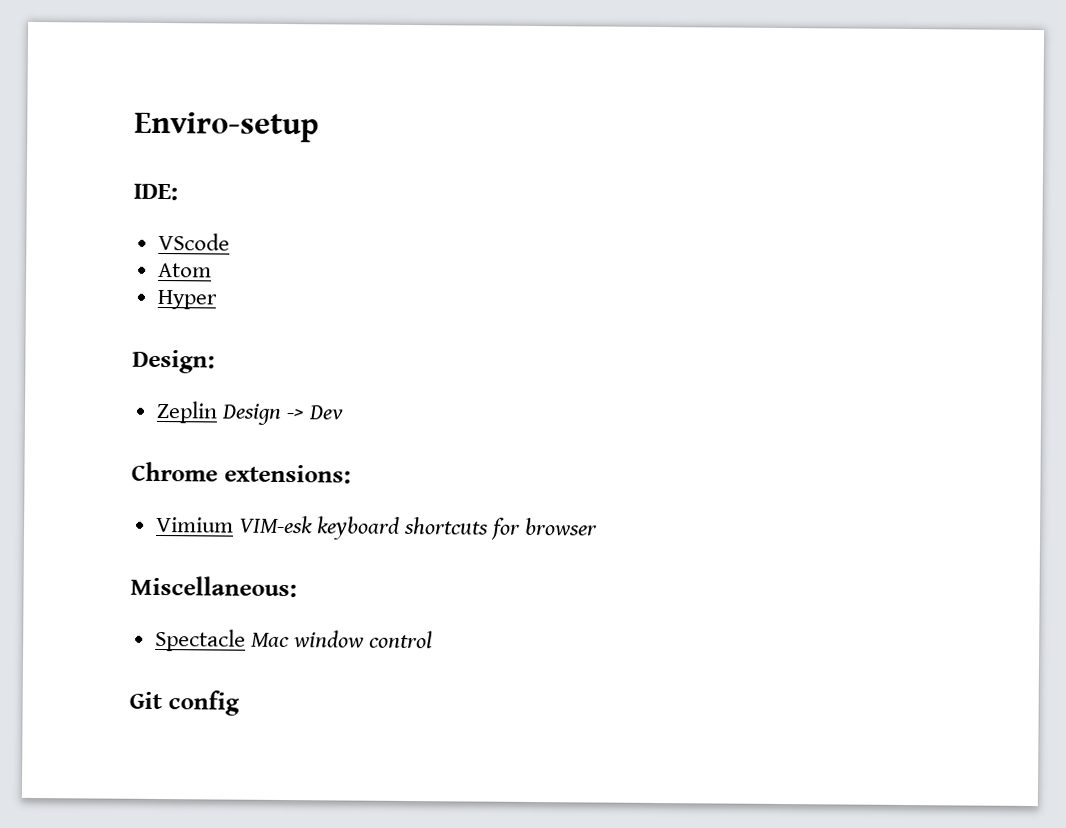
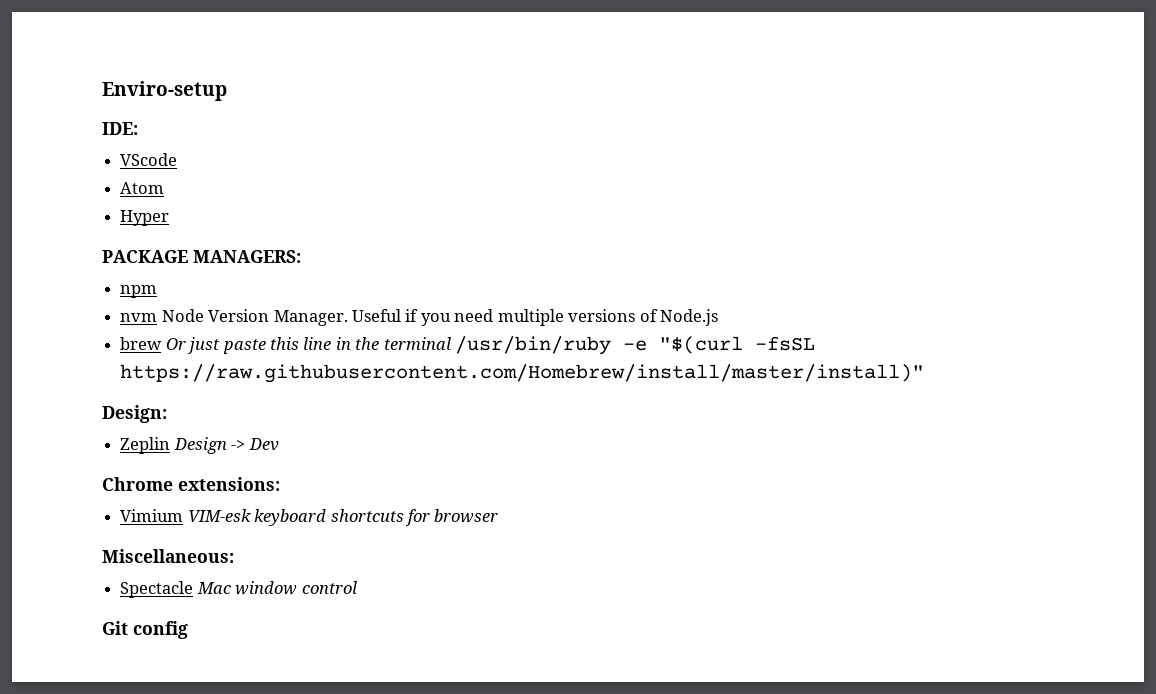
(217, 299) none -> [102,250,301,263] [120,285,158,298] [120,309,719,326] [120,336,816,355] [120,364,925,383] // PACKAGE MANAGERS: // npm // nvm Node Version Manager. Useful if you need multiple versions of Node.js // brew Or just paste this line in the terminal /usr/bin/ruby -e "$(curl -fsSL https://raw.githubusercontent.com/Homebrew/install/master/install)"

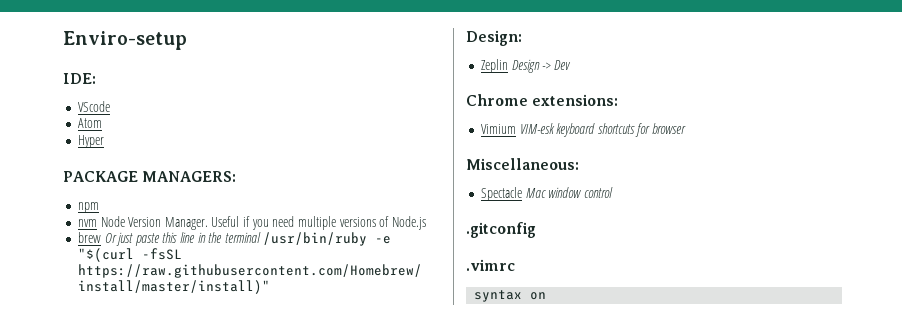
[102,621,188,639] Git config -> [466,222,536,238] [466,259,515,271] [474,290,547,302] .gitconfig // .vimrc // syntax on

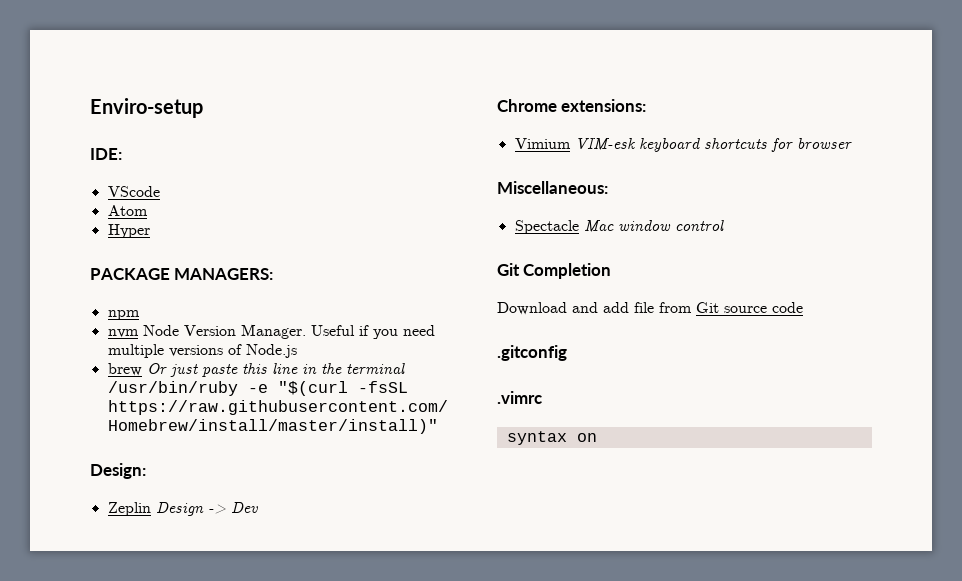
(613, 192) none -> [497,263,612,279] [497,302,803,315] // Git Completion // Download and add file from Git source code

